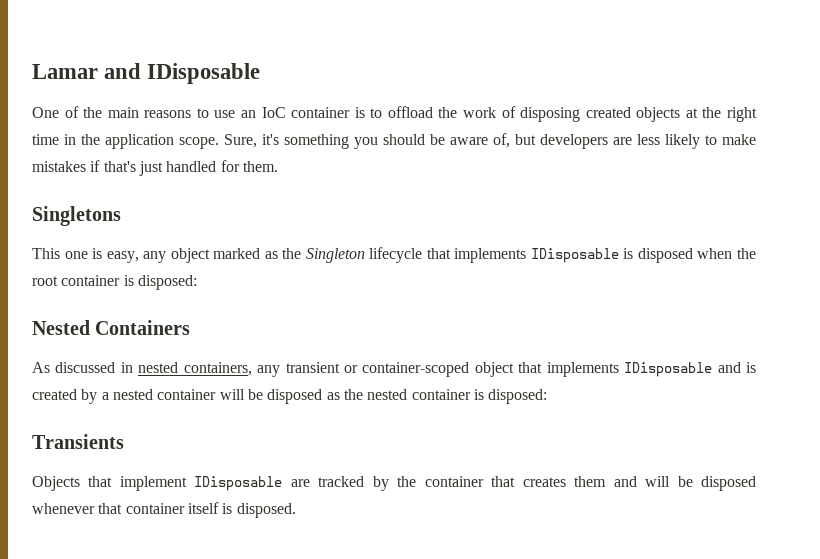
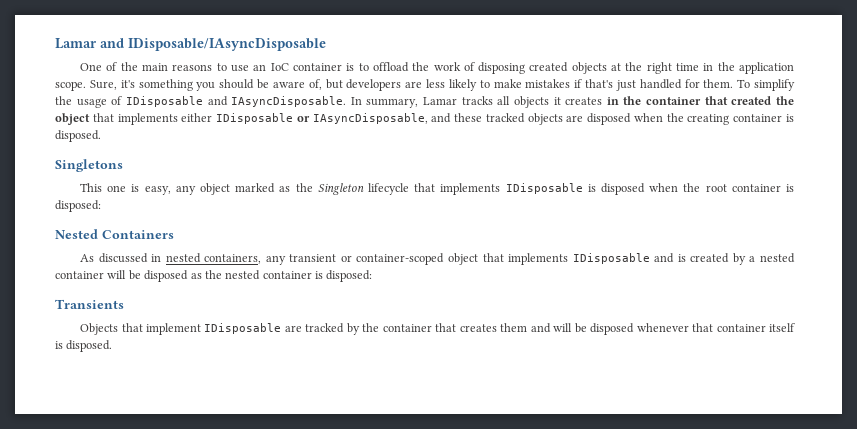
[147,63,261,84] IDisposable -> [128,38,326,51] IDisposable/IAsyncDisposable
(278, 166) none -> [737,79,796,91] [55,96,795,108] [55,113,794,125] [55,130,101,142] To simplify the usage of IDisposable and IAsyncDisposable. In summary, Lamar tracks all objects it creates in the container that created the object that implements either IDisposable or IAsyncDisposable, and these tracked objects are disposed when the creating container is disposed.

